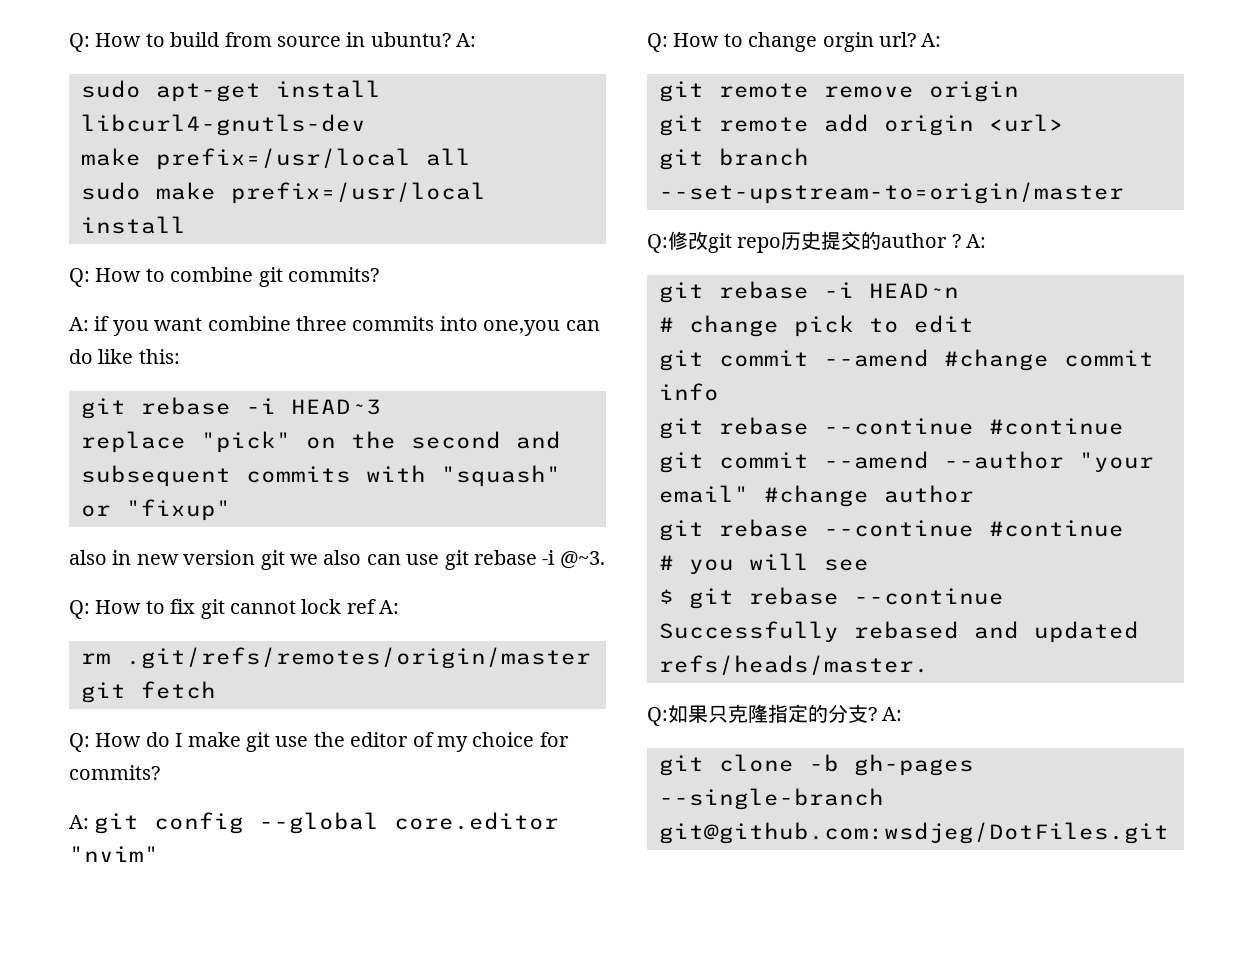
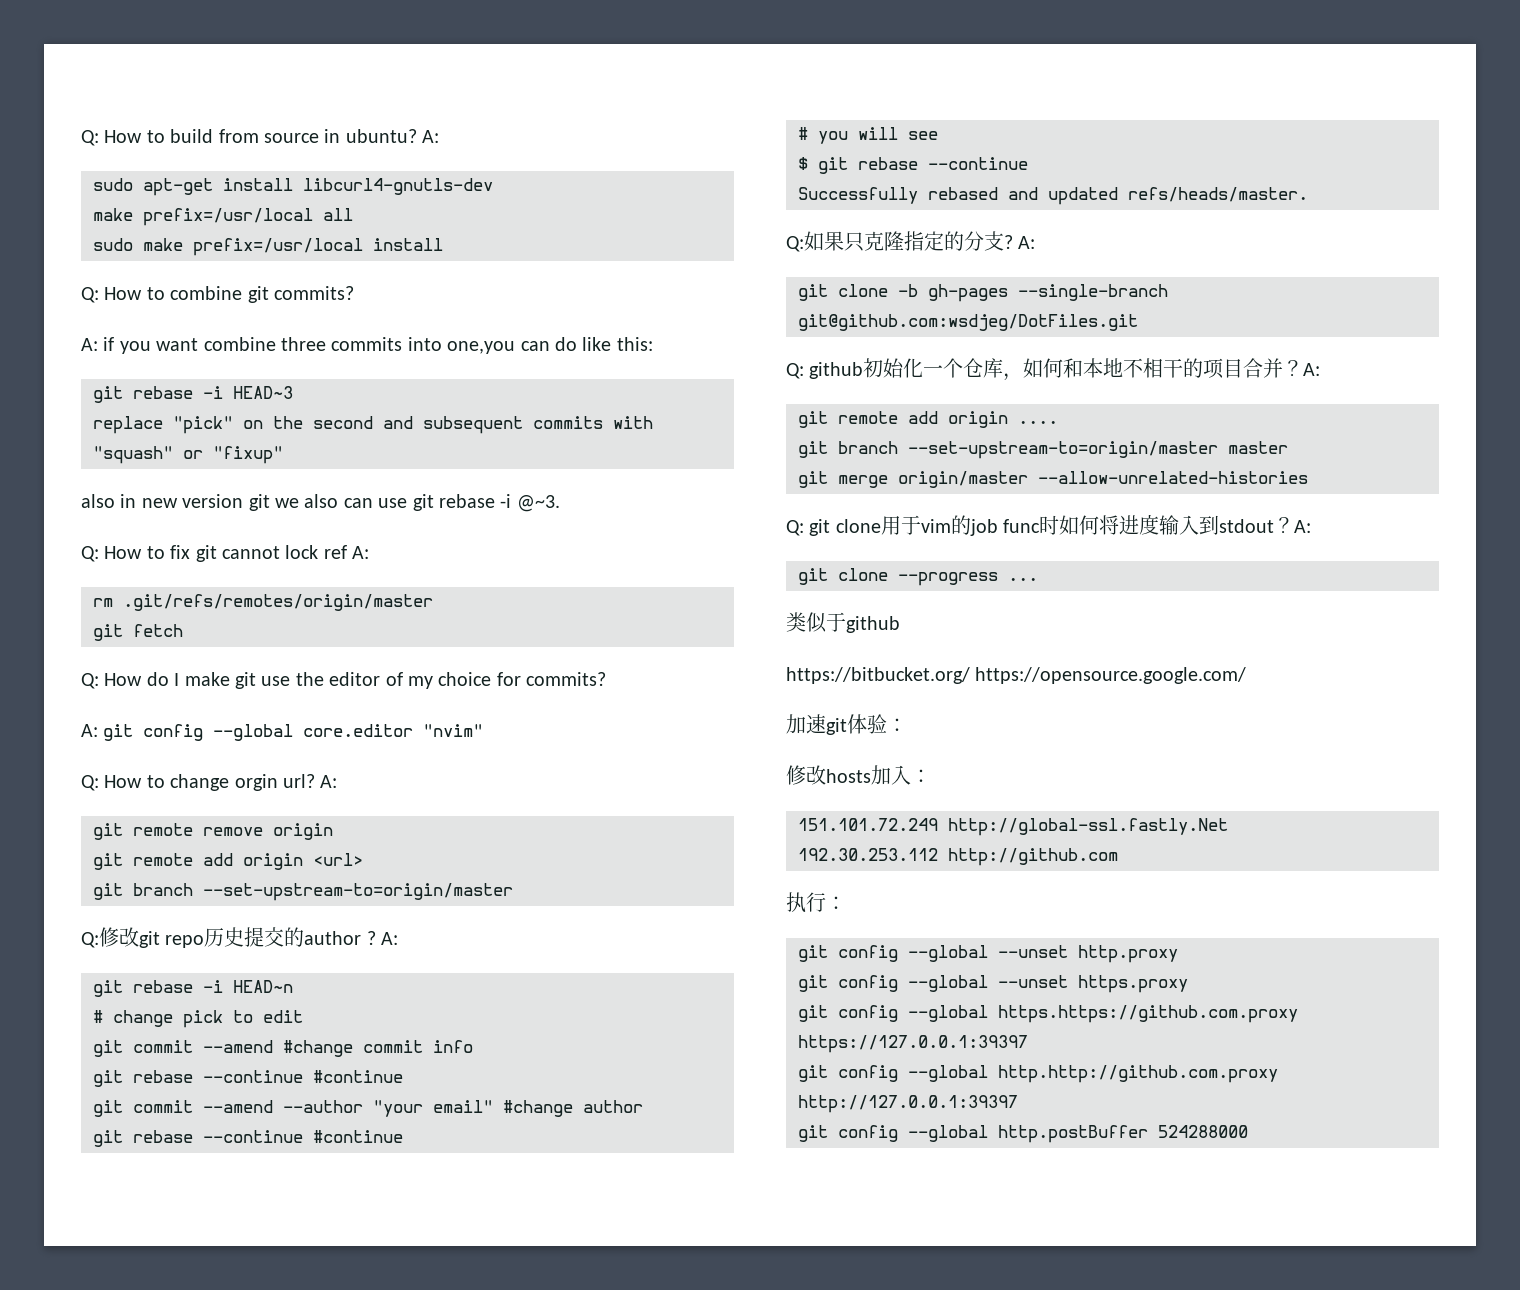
(1169, 833) none -> [786,358,1321,381] [798,411,1058,428] [798,441,1288,459] [798,471,1308,488] [786,514,1312,536] [798,568,1038,586] [786,612,900,633] [786,667,1247,684] [786,714,907,735] [786,765,931,785] [798,818,1228,836] [798,848,1118,866] [786,892,846,913] [798,945,1178,963] [798,975,1188,993] [798,1005,1298,1023] [798,1035,1028,1053] [798,1065,1278,1083] [798,1095,1018,1113] [798,1125,1248,1143] // Q: github初始化一个仓库，如何和本地不相干的项目合并？A: // git remote add origin .... // git branch --set-upstream-to=origin/master master // git merge origin/master --allow-unrelated-histories // Q: git clone用于vim的job func时如何将进度输入到stdout？A: // git clone --progress ... // 类似于github // https://bitbucket.org/ https://opensource.google.com/ // 加速git体验： // 修改hosts加入： // 151.101.72.249 http://global-ssl.fastly.Net // 192.30.253.112 http://github.com // 执行： // git config --global --unset http.proxy // git config --global --unset https.proxy // git config --global https.https://github.com.proxy https://127.0.0.1:39397 // git config --global http.http://github.com.proxy http://127.0.0.1:39397 // git config --global http.postBuffer 524288000

